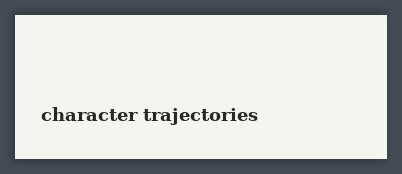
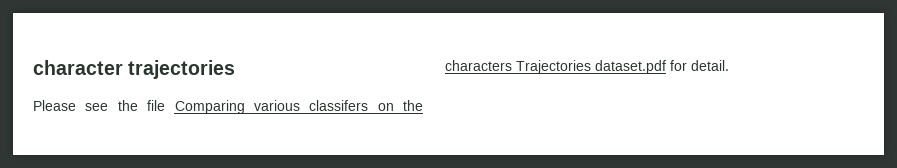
(258, 116) none -> [33,100,423,114] [445,60,729,74] // Please see the file Comparing various classifers on the characters Trajectories dataset.pdf for detail.

